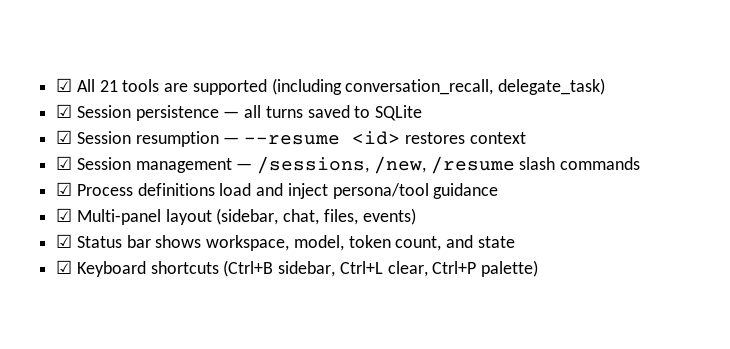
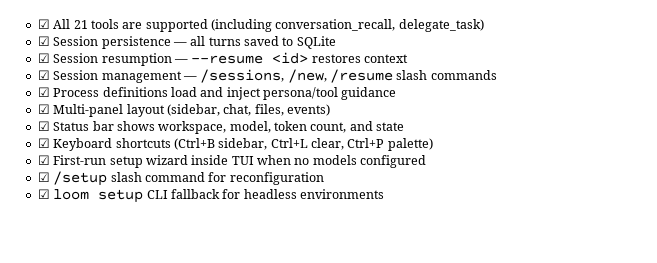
(539, 268) none -> [37,155,427,168] [37,171,324,186] [37,189,384,203] // ☑ First-run setup wizard inside TUI when no models configured // ☑ /setup slash command for reconfiguration // ☑ loom setup CLI fallback for headless environments

